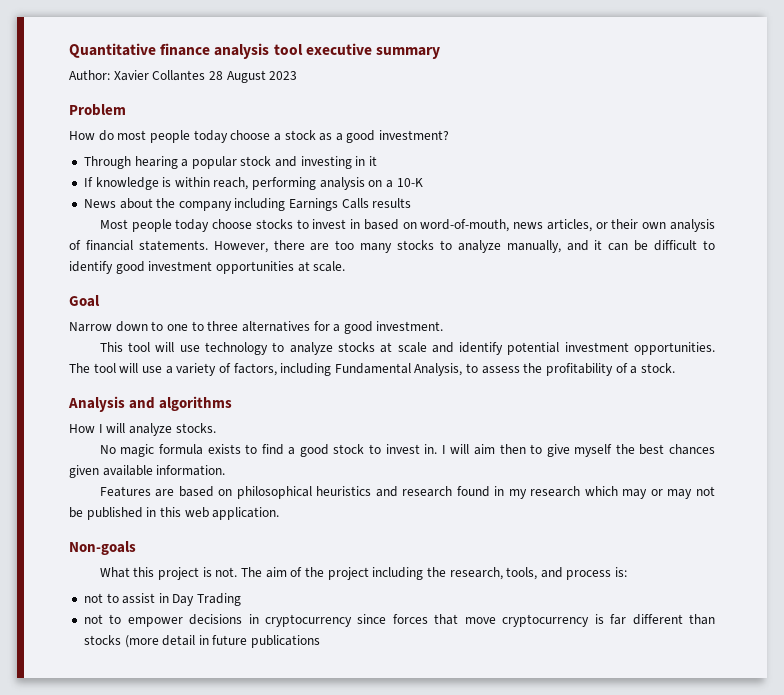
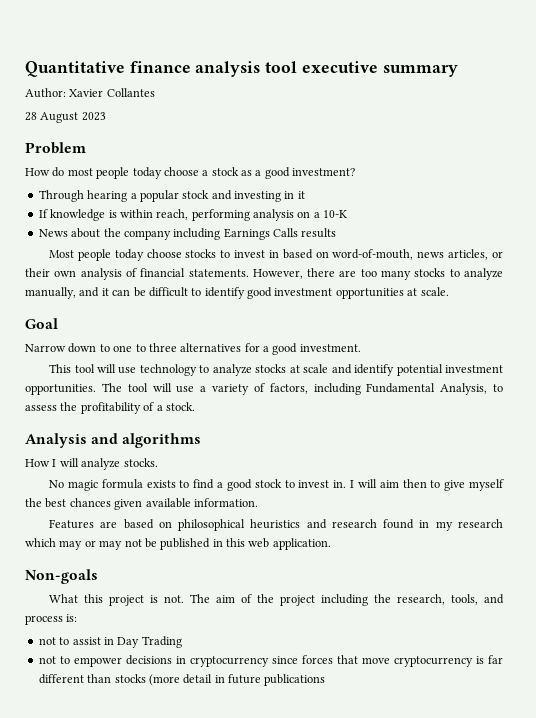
(206, 75) none -> (155, 92) //

